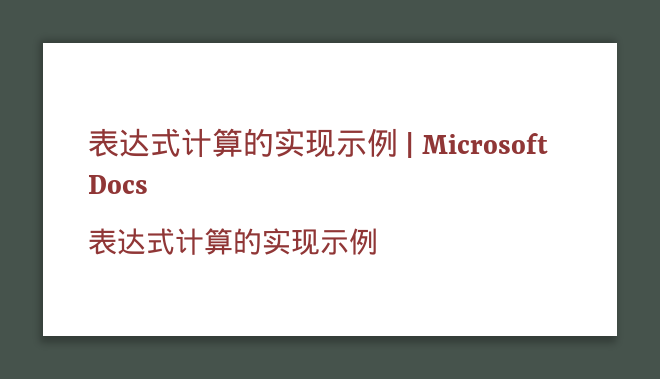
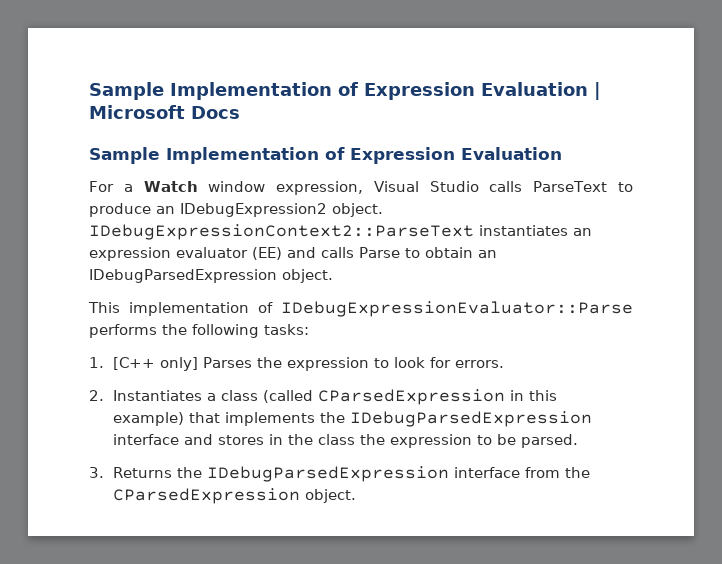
[88,128,548,158] [88,175,148,194] [88,228,378,255] 表达式计算的实现示例 | Microsoft Docs // 表达式计算的实现示例 -> [89,82,601,100] [89,105,240,119] [89,147,562,164] [89,181,634,195] [89,203,383,217] [89,224,592,240] [89,247,497,261] [89,269,333,283] [88,301,633,317] [89,324,309,338] [89,357,505,371] [89,389,558,405] [113,411,593,427] [113,434,579,448] [89,466,591,482] [113,488,357,504] Sample Implementation of Expression Evaluation | Microsoft Docs // Sample Implementation of Expression Evaluation // For a Watch window expression, Visual Studio calls ParseText to produce an IDebugExpression2 object. IDebugExpressionContext2::ParseText instantiates an expression evaluator (EE) and calls Parse to obtain an IDebugParsedExpression object. // This implementation of IDebugExpressionEvaluator::Parse performs the following tasks: // 1. [C++ only] Parses the expression to look for errors. // 2. Instantiates a class (called CParsedExpression in this example) that implements the IDebugParsedExpression interface and stores in the class the expression to be parsed. // 3. Returns the IDebugParsedExpression interface from the CParsedExpression object.

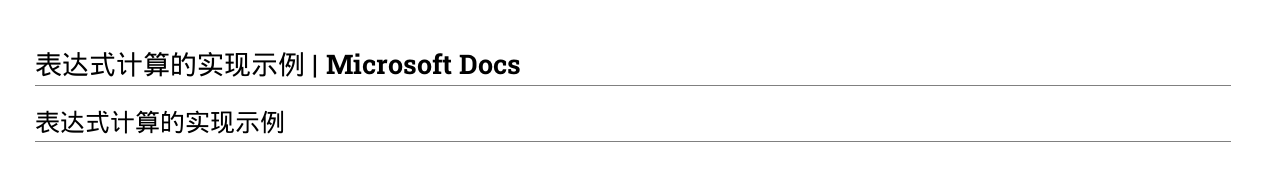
[89,82,601,100] [89,105,240,119] [89,147,562,164] [89,181,634,195] [89,203,383,217] [89,224,592,240] [89,247,497,261] [89,269,333,283] [88,301,633,317] [89,324,309,338] [89,357,505,371] [89,389,558,405] [113,411,593,427] [113,434,579,448] [89,466,591,482] [113,488,357,504] Sample Implementation of Expression Evaluation | Microsoft Docs // Sample Implementation of Expression Evaluation // For a Watch window expression, Visual Studio calls ParseText to produce an IDebugExpression2 object. IDebugExpressionContext2::ParseText instantiates an expression evaluator (EE) and calls Parse to obtain an IDebugParsedExpression object. // This implementation of IDebugExpressionEvaluator::Parse performs the following tasks: // 1. [C++ only] Parses the expression to look for errors. // 2. Instantiates a class (called CParsedExpression in this example) that implements the IDebugParsedExpression interface and stores in the class the expression to be parsed. // 3. Returns the IDebugParsedExpression interface from the CParsedExpression object. -> [35,51,521,78] [35,110,285,134] 表达式计算的实现示例 | Microsoft Docs // 表达式计算的实现示例

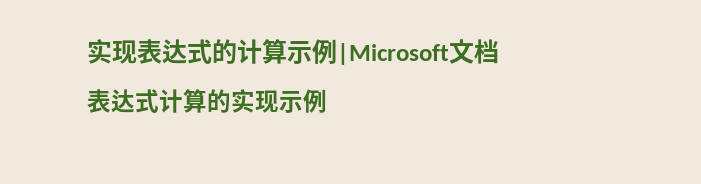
[35,51,521,78] 表达式计算的实现示例 | Microsoft Docs -> [87,39,499,65] 实现表达式的计算示例|Microsoft文档

